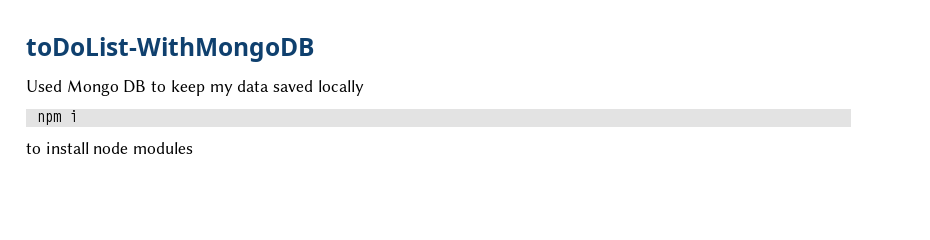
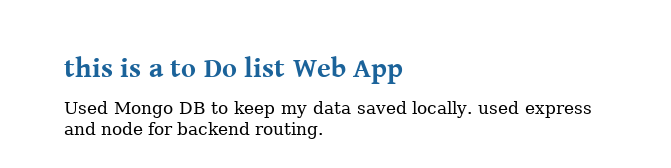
[26,37,314,62] toDoList-WithMongoDB -> [64,56,403,84] this is a to Do list Web App
[317,80,364,96] [36,110,77,125] [26,142,194,154] locally // npm i // to install node modules -> [412,101,592,118] [64,122,323,139] locally. used express and node for backend routing.

